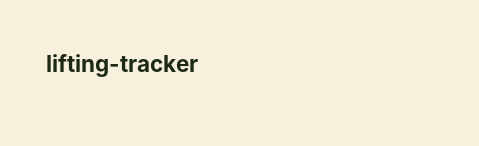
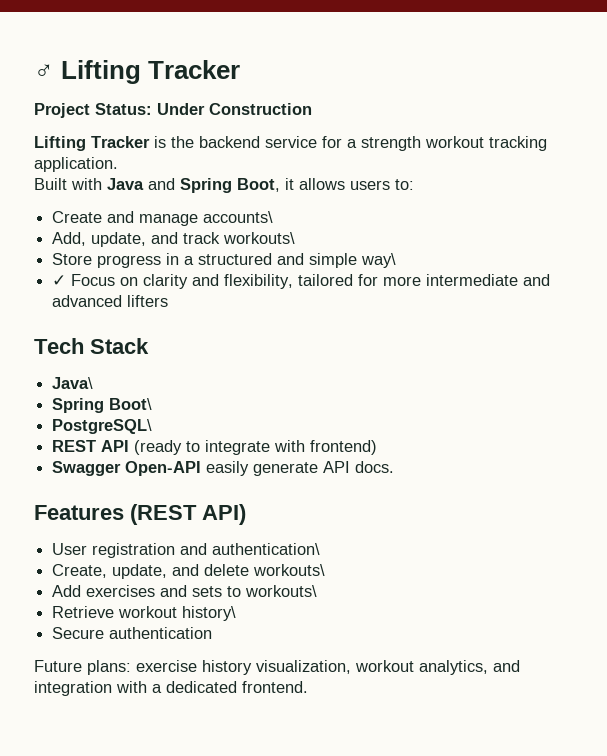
[46,54,198,77] lifting-tracker -> [34,60,241,84] [34,103,312,118] [34,136,547,151] [34,157,118,172] [34,178,414,193] [52,211,274,226] [52,232,296,247] [52,253,397,268] [52,274,551,289] [52,295,169,307] [34,338,149,354] [52,377,94,389] [52,398,153,413] [52,419,153,434] [52,440,378,455] [52,461,395,476] [34,504,246,525] [52,543,321,558] [52,564,326,579] [52,585,318,597] [52,606,237,621] [52,627,213,639] [34,660,520,675] [34,681,308,696] ♂ Lifting Tracker // Project Status: Under Construction // Lifting Tracker is the backend service for a strength workout tracking application. // Built with Java and Spring Boot, it allows users to: // Create and manage accounts\ // Add, update, and track workouts\ // Store progress in a structured and simple way\ // ✓ Focus on clarity and flexibility, tailored for more intermediate and advanced lifters // Tech Stack // Java\ // Spring Boot\ // PostgreSQL\ // REST API (ready to integrate with frontend) // Swagger Open-API easily generate API docs. // Features (REST API) // User registration and authentication\ // Create, update, and delete workouts\ // Add exercises and sets to workouts\ // Retrieve workout history\ // Secure authentication // Future plans: exercise history visualization, workout analytics, and integration with a dedicated frontend.

